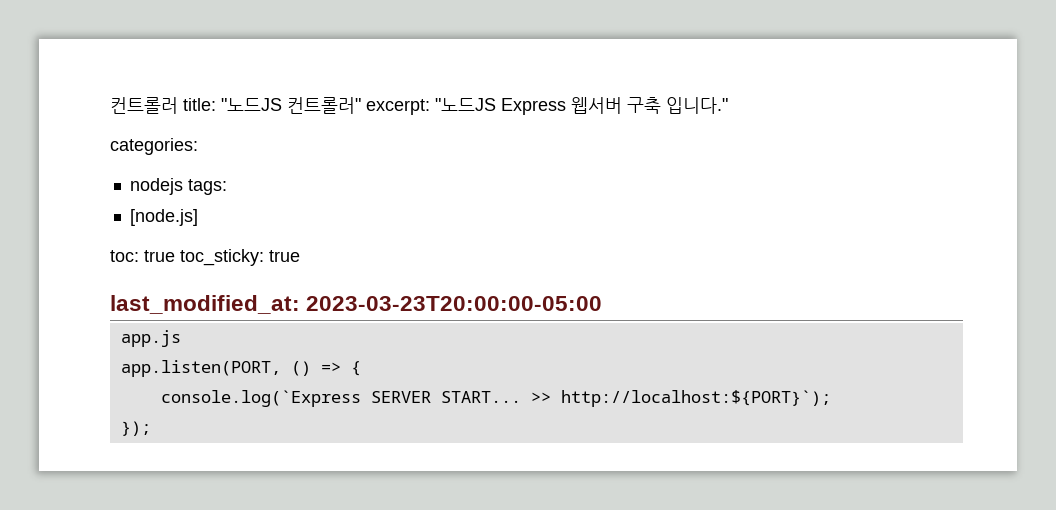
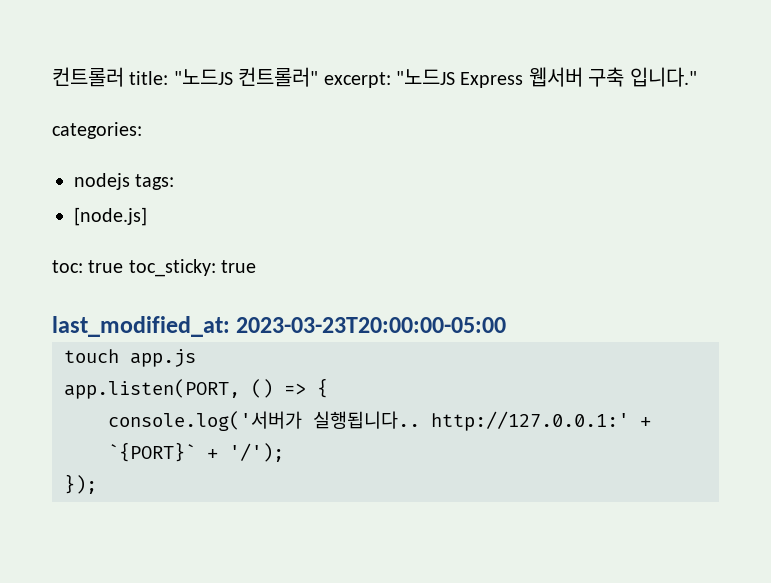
(603, 303) none -> [64,349,119,363] touch
[160,390,831,407] console.log(`Express SERVER START... >> http://localhost:${PORT}`); -> [108,411,651,431] [108,442,284,462] console.log('서버가 실행됩니다.. http://127.0.0.1:' + `{PORT}` + '/');

